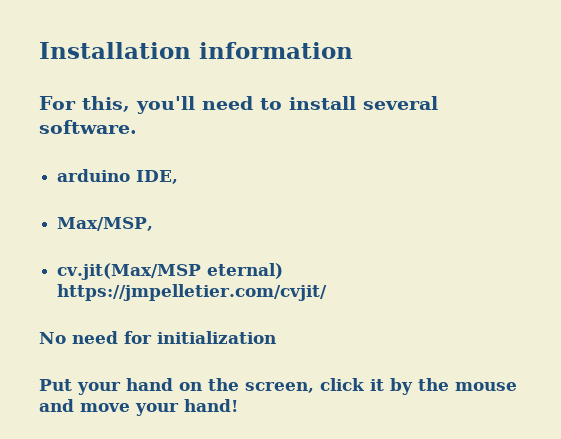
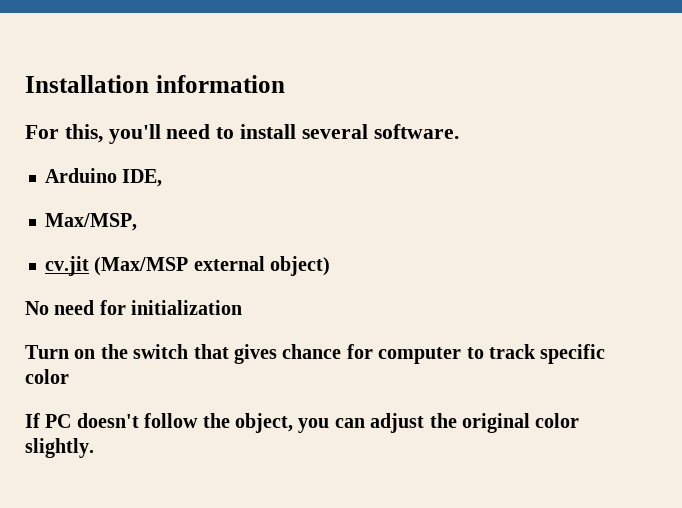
[57,169,131,182] arduino -> [44,168,117,183] Arduino
[57,263,284,280] [57,284,328,301] cv.jit(Max/MSP eternal) https://jmpelletier.com/cvjit/ -> [44,256,330,276] cv.jit (Max/MSP external object)
[39,378,517,395] [39,399,238,416] Put your hand on the screen, click it by the mouse and move your hand! -> [25,344,606,364] [25,369,69,384] [25,413,580,433] [25,438,94,458] Turn on the switch that gives chance for computer to track specific color // If PC doesn't follow the object, you can adjust the original color slightly.

